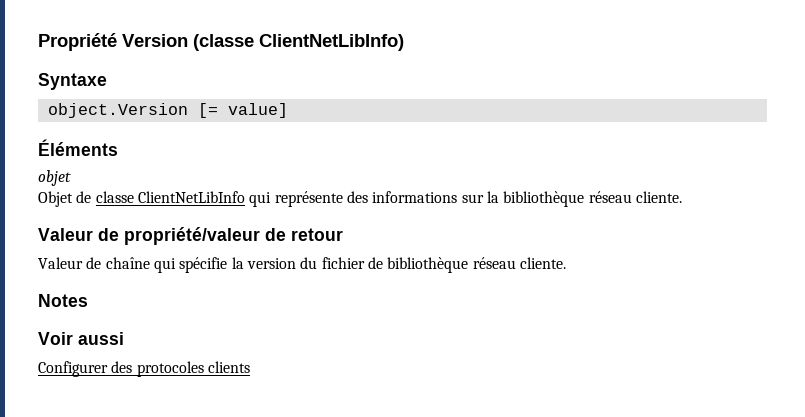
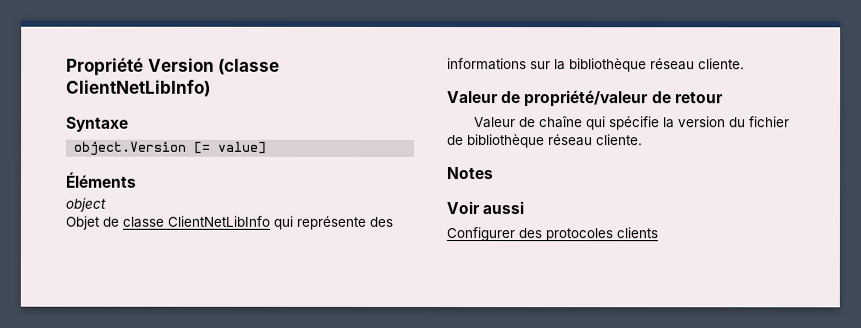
[38,170,71,186] objet -> [65,197,106,212] object

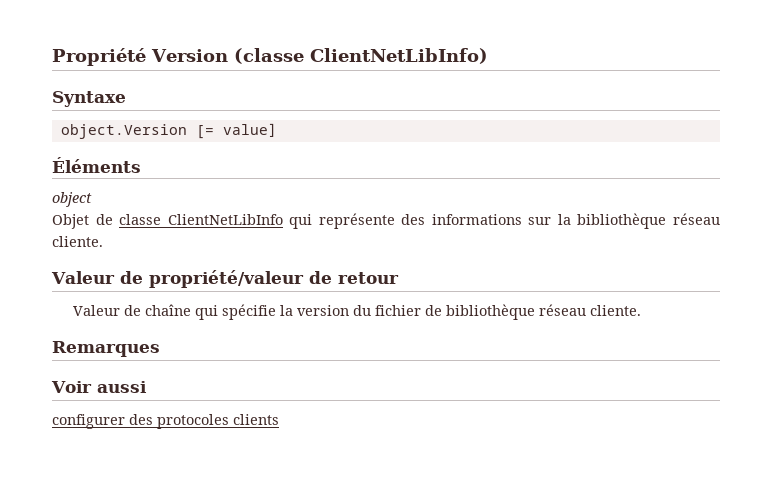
[446,167,493,180] Notes -> [52,341,160,357] Remarques
[446,227,515,242] Configurer -> [52,414,125,429] configurer

